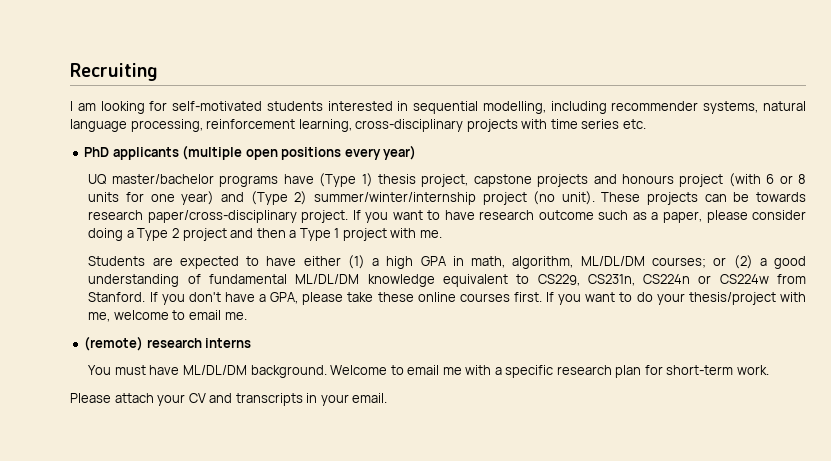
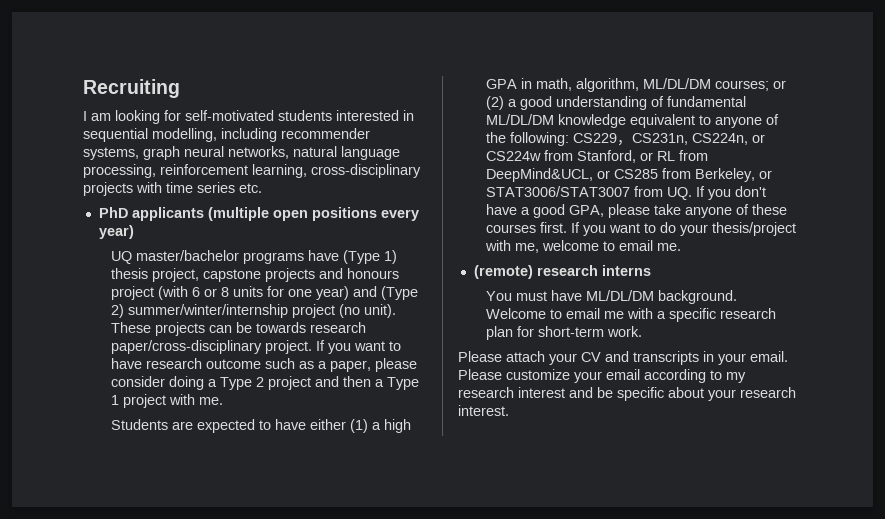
(759, 107) none -> [143,146,289,160] graph neural networks,
[537,274,807,286] [88,292,146,302] CS229, CS231n, CS224n or CS224w from Stanford. -> [715,114,780,128] [486,132,766,146] [486,150,709,163] [486,168,773,182] [486,186,693,200] anyone of the following: CS229，CS231n, CS224n, or CS224w from Stanford, or RL from DeepMind&UCL, or CS285 from Berkeley, or STAT3006/STAT3007 from UQ.
(267, 298) none -> [533,204,566,218] good
[377,292,456,302] these online -> [685,204,788,218] anyone of these
(388, 398) none -> [458,369,746,383] [458,387,796,401] [458,405,509,416] Please customize your email according to my research interest and be specific about your research interest.

